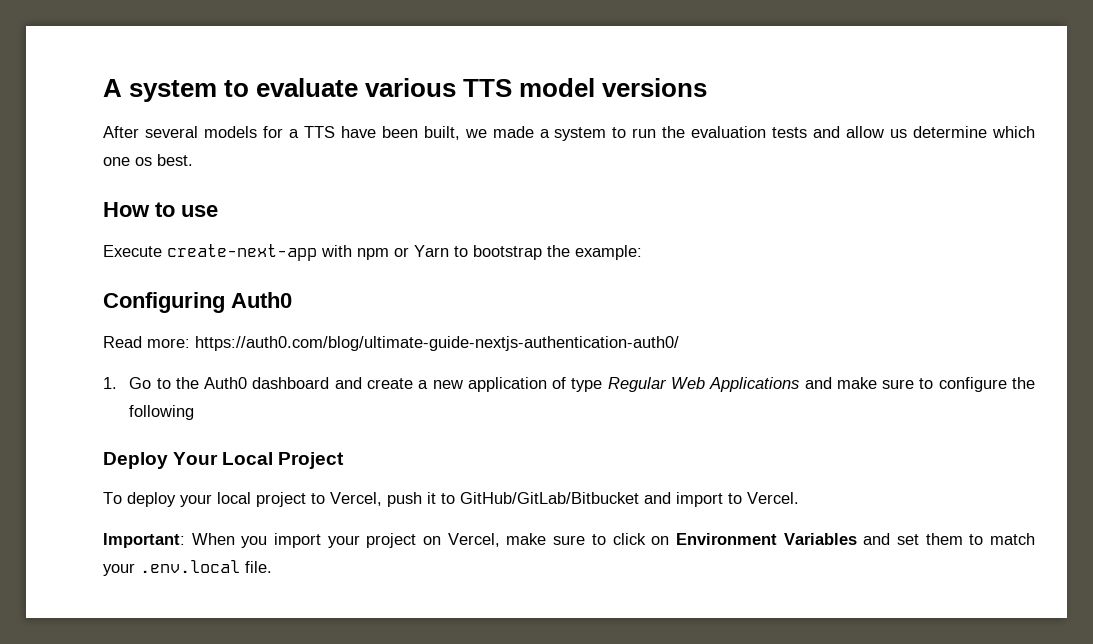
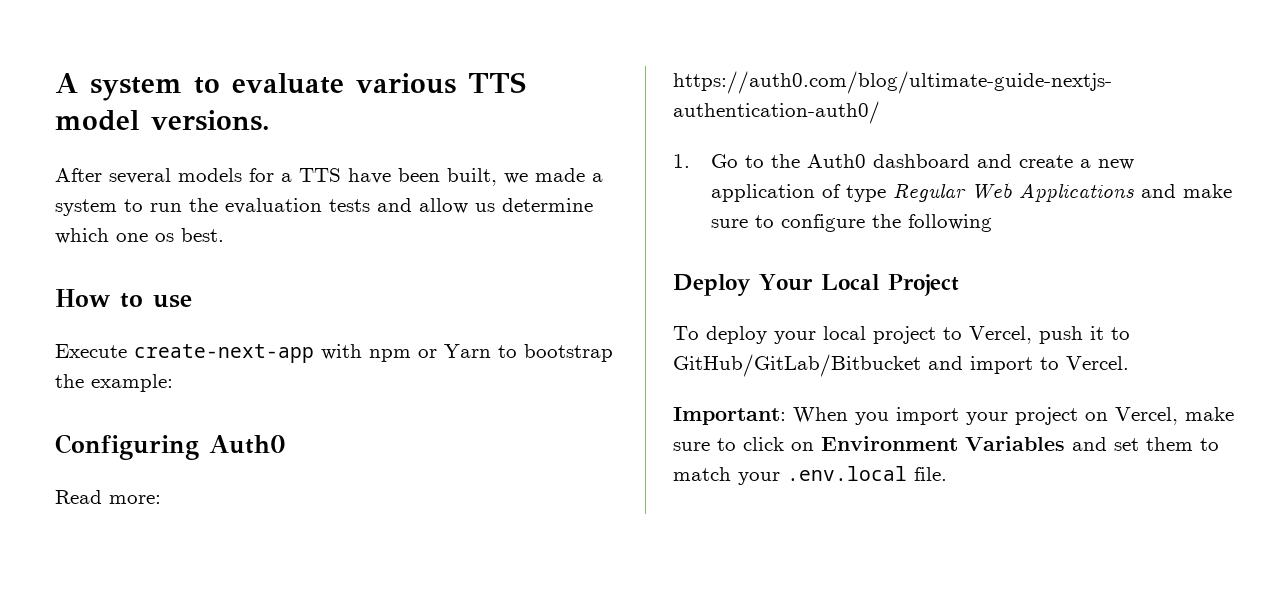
[602,78,708,97] versions -> [151,110,270,131] versions.

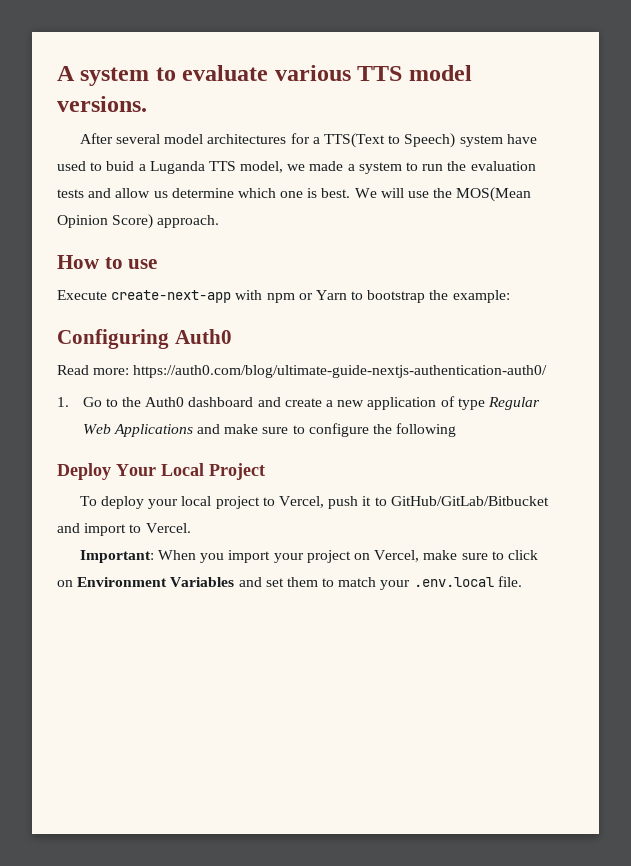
[178,168,497,186] models for a TTS have been built, -> [164,133,537,148] [57,161,284,174] model architectures for a TTS(Text to Speech) system have used to buid a Luganda TTS model,
[155,233,174,242] os -> [307,188,318,198] is
(224, 235) none -> [354,187,532,202] [57,214,220,229] We will use the MOS(Mean Opinion Score) approach.

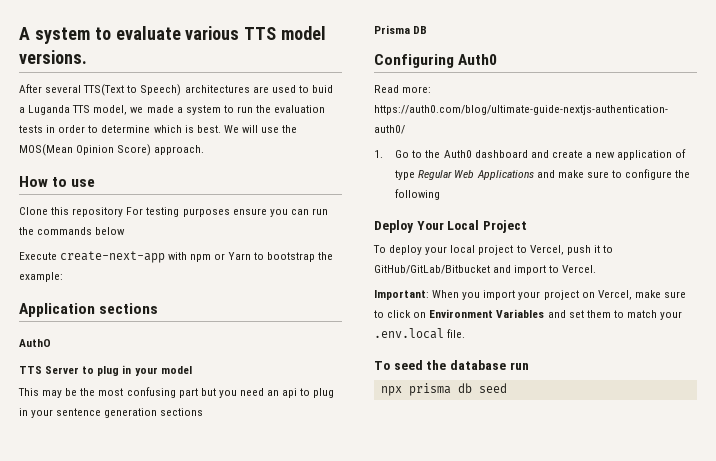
[164,133,320,144] model architectures for a -> (82, 89) none
[459,134,537,147] system have -> [184,85,269,93] architectures are
[88,188,168,198] and allow us -> [46,125,99,133] in order to
[280,191,304,198] one -> (182, 129) none
(158, 264) none -> [19,207,328,217] [19,227,126,235] // Clone this repository For testing purposes ensure you can run the commands below
(510, 296) none -> [19,303,159,317] [19,339,51,347] [19,365,192,376] [18,387,335,398] [19,408,204,418] [374,25,428,34] // Application sections // AuthO // TTS Server to plug in your model // This may be the most confusing part but you need an api to plug in your sentence generation sections // Prisma DB
(522, 581) none -> [374,360,529,370] [380,383,507,396] // To seed the database run // npx prisma db seed

